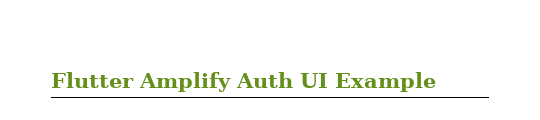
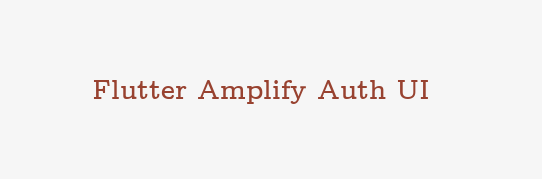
[335,72,436,92] Example -> (430, 89) none

